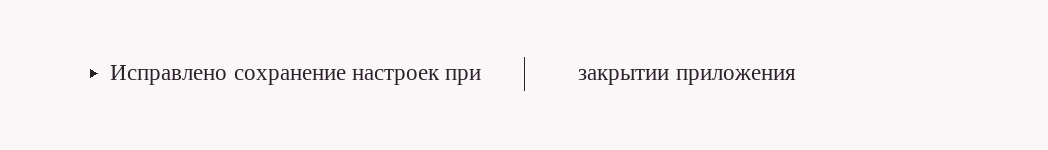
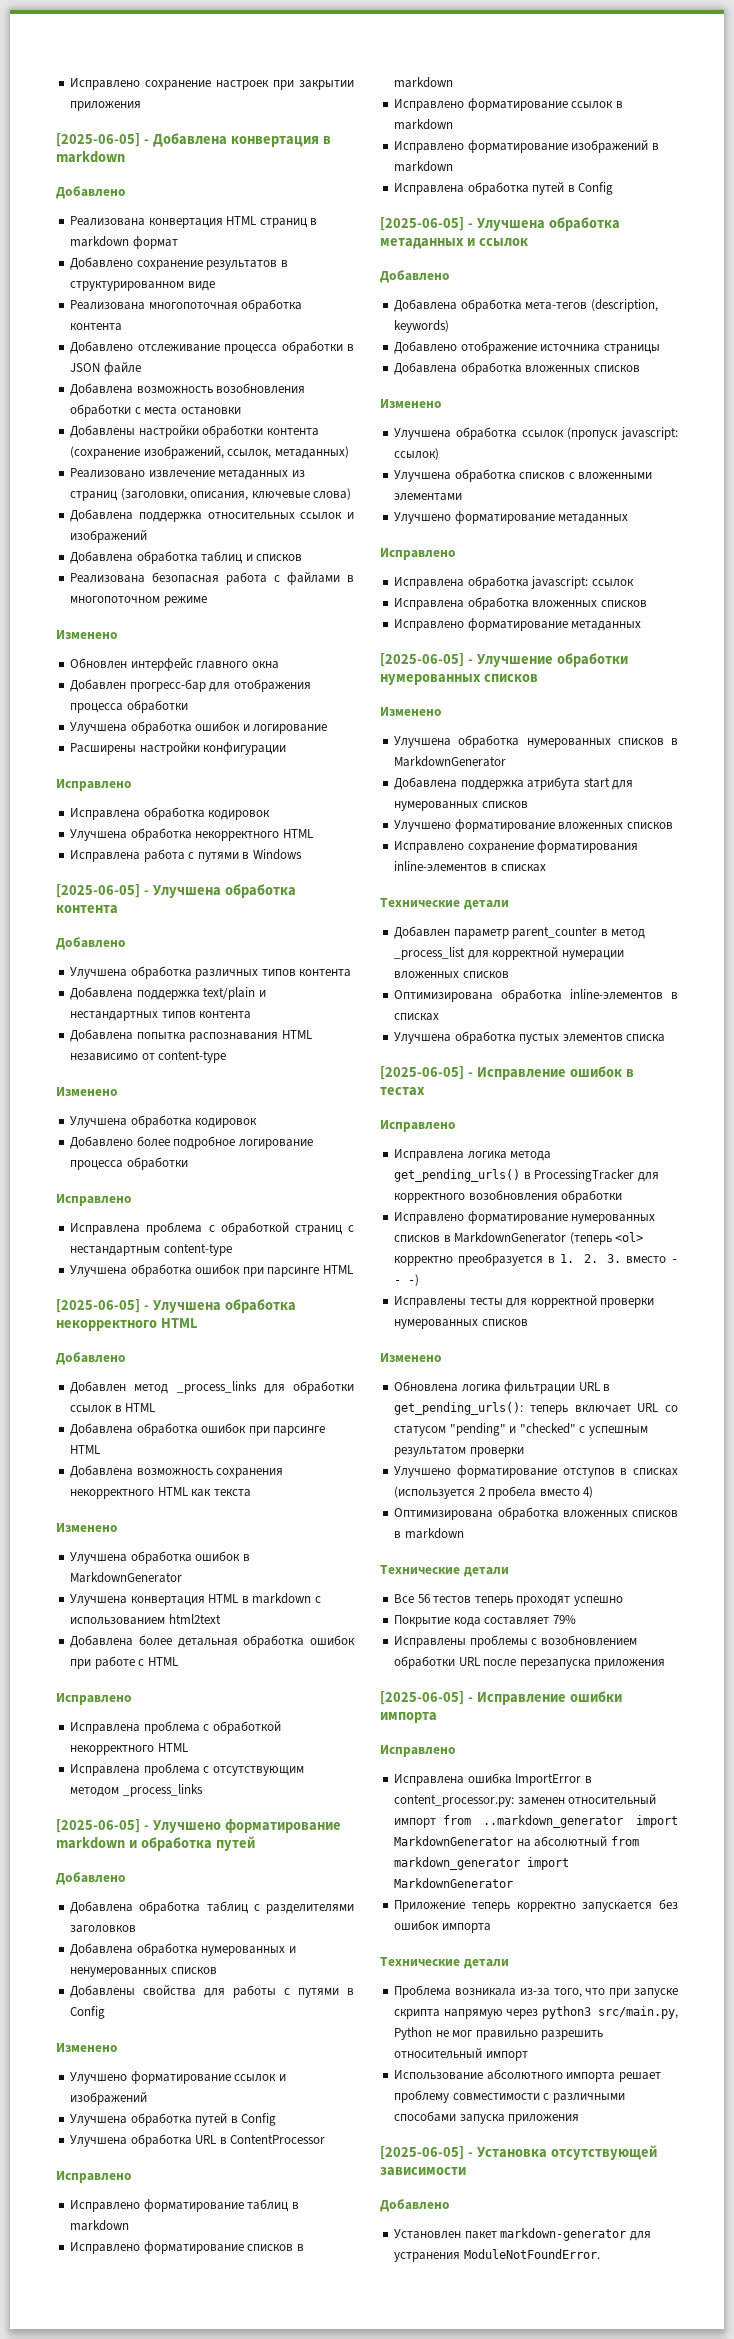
(796, 77) none -> [56,133,331,147] [56,151,125,163] [56,186,126,199] [70,216,318,228] [70,236,178,249] [70,257,288,270] [70,281,215,291] [70,299,303,312] [70,323,123,331] [70,341,354,354] [70,362,141,375] [70,383,306,396] [70,404,241,417] [70,425,319,438] [70,446,349,459] [70,468,305,480] [70,488,352,501] [70,509,354,522] [70,530,148,543] [70,551,303,564] [70,572,354,585] [70,596,207,606] [56,630,118,639] [70,658,279,671] [70,679,311,692] [70,700,188,713] [70,721,328,734] [70,742,287,755] [56,779,132,791] [70,807,271,820] [70,828,313,841] [70,849,302,862] [56,884,296,898] [56,905,118,914] [56,937,126,950] [70,966,352,979] [70,987,266,1000] [70,1011,252,1021] [70,1029,312,1042] [70,1050,227,1063] [56,1087,118,1096] [70,1115,258,1128] [70,1136,313,1149] [70,1157,188,1170] [56,1194,132,1206] [70,1222,354,1235] [70,1243,232,1256] [70,1264,353,1277] [56,1299,296,1313] [56,1318,198,1331] [56,1352,126,1365] [70,1381,354,1394] [70,1403,156,1413] [70,1423,326,1436] [70,1445,101,1454] [70,1465,284,1478] [70,1487,251,1499] [56,1523,118,1532] [70,1551,250,1564] [70,1572,183,1583] [70,1593,321,1606] [70,1614,221,1625] [70,1635,355,1648] [70,1656,178,1669] [56,1693,132,1705] [70,1721,281,1734] [70,1743,188,1755] [70,1763,304,1776] [70,1784,203,1797] [56,1819,341,1833] [56,1836,255,1851] [56,1872,126,1885] [70,1901,354,1914] [70,1925,137,1933] [70,1943,296,1956] [70,1967,217,1977] [70,1985,354,1998] [70,2006,106,2019] [56,2043,118,2052] [70,2071,286,2084] [70,2092,148,2105] [70,2113,277,2126] [70,2134,326,2147] [56,2171,132,2183] [70,2199,299,2212] [70,2220,130,2231] [70,2241,304,2254] [394,77,454,88] [394,98,623,111] [394,119,454,130] [394,140,659,153] [394,161,454,172] [394,182,614,195] [380,217,620,231] [380,238,528,249] [380,270,450,283] [394,299,658,312] [394,320,450,333] [394,341,660,354] [394,362,640,375] [380,399,442,408] [394,427,678,440] [394,448,440,460] [394,469,653,482] [394,493,463,501] [394,511,629,524] [380,548,456,560] [394,576,634,589] [394,597,647,610] [394,618,642,631] [380,653,628,667] [380,674,538,685] [380,707,442,716] [394,735,678,748] [394,756,507,767] [394,777,634,790] [394,801,528,811] [394,819,673,832] [394,840,639,853] [394,861,547,872] [380,898,509,910] [394,926,646,939] [394,947,624,960] [394,971,509,979] [394,989,678,1002] [394,1013,440,1021] [394,1031,666,1044] [380,1066,634,1080] [380,1087,425,1096] [380,1120,456,1132] [394,1149,552,1161] [394,1169,659,1182] [394,1190,623,1203] [394,1211,656,1224] [394,1232,644,1245] [394,1253,678,1266] [394,1274,420,1286] [394,1295,655,1308] [394,1319,528,1329] [380,1353,442,1362] [394,1381,611,1394] [394,1402,678,1415] [394,1423,648,1436] [394,1447,524,1457] [394,1465,678,1478] [394,1486,594,1499] [394,1507,678,1520] [394,1528,464,1539] [380,1565,509,1577] [394,1594,623,1606] [394,1615,576,1627] [394,1635,637,1648] [394,1656,666,1669] [380,1691,622,1705] [380,1712,437,1723] [380,1745,456,1757] [394,1773,592,1786] [394,1794,657,1807] [394,1815,678,1828] [394,1836,639,1847] [394,1857,570,1870] [394,1878,514,1888] [394,1899,678,1912] [394,1920,491,1933] [380,1957,509,1969] [394,1985,678,1998] [394,2006,678,2019] [394,2027,604,2040] [394,2048,528,2061] [394,2069,661,2082] [394,2090,625,2103] [394,2111,580,2124] [380,2145,657,2160] [380,2167,466,2176] [380,2199,450,2212] [394,2228,651,2241] [394,2249,600,2262] // [2025-06-05] - Добавлена конвертация в markdown // Добавлено // Реализована конвертация HTML страниц в markdown формат // Добавлено сохранение результатов в структурированном виде // Реализована многопоточная обработка контента // Добавлено отслеживание процесса обработки в JSON файле // Добавлена возможность возобновления обработки с места остановки // Добавлены настройки обработки контента (сохранение изображений, ссылок, метаданных) // Реализовано извлечение метаданных из страниц (заголовки, описания, ключевые слова) // Добавлена поддержка относительных ссылок и изображений // Добавлена обработка таблиц и списков // Реализована безопасная работа с файлами в многопоточном режиме // Изменено // Обновлен интерфейс главного окна // Добавлен прогресс-бар для отображения процесса обработки // Улучшена обработка ошибок и логирование // Расширены настройки конфигурации // Исправлено // Исправлена обработка кодировок // Улучшена обработка некорректного HTML // Исправлена работа с путями в Windows // [2025-06-05] - Улучшена обработка контента // Добавлено // Улучшена обработка различных типов контента // Добавлена поддержка text/plain и нестандартных типов контента // Добавлена попытка распознавания HTML независимо от content-type // Изменено // Улучшена обработка кодировок // Добавлено более подробное логирование процесса обработки // Исправлено // Исправлена проблема с обработкой страниц с нестандартным content-type // Улучшена обработка ошибок при парсинге HTML // [2025-06-05] - Улучшена обработка некорректного HTML // Добавлено // Добавлен метод _process_links для обработки ссылок в HTML // Добавлена обработка ошибок при парсинге HTML // Добавлена возможность сохранения некорректного HTML как текста // Изменено // Улучшена обработка ошибок в MarkdownGenerator // Улучшена конвертация HTML в markdown с использованием html2text // Добавлена более детальная обработка ошибок при работе с HTML // Исправлено // Исправлена проблема с обработкой некорректного HTML // Исправлена проблема с отсутствующим методом _process_links // [2025-06-05] - Улучшено форматирование markdown и обработка путей // Добавлено // Добавлена обработка таблиц с разделителями заголовков // Добавлена обработка нумерованных и ненумерованных списков // Добавлены свойства для работы с путями в Config // Изменено // Улучшено форматирование ссылок и изображений // Улучшена обработка путей в Config // Улучшена обработка URL в ContentProcessor // Исправлено // Исправлено форматирование таблиц в markdown // Исправлено форматирование списков в markdown // Исправлено форматирование ссылок в markdown // Исправлено форматирование изображений в markdown // Исправлена обработка путей в Config // [2025-06-05] - Улучшена обработка метаданных и ссылок // Добавлено // Добавлена обработка мета-тегов (description, keywords) // Добавлено отображение источника страницы // Добавлена обработка вложенных списков // Изменено // Улучшена обработка ссылок (пропуск javascript: ссылок) // Улучшена обработка списков с вложенными элементами // Улучшено форматирование метаданных // Исправлено // Исправлена обработка javascript: ссылок // Исправлена обработка вложенных списков // Исправлено форматирование метаданных // [2025-06-05] - Улучшение обработки нумерованных списков // Изменено // Улучшена обработка нумерованных списков в MarkdownGenerator // Добавлена поддержка атрибута start для нумерованных списков // Улучшено форматирование вложенных списков // Исправлено сохранение форматирования inline-элементов в списках // Технические детали // Добавлен параметр parent_counter в метод _process_list для корректной нумерации вложенных списков // Оптимизирована обработка inline-элементов в списках // Улучшена обработка пустых элементов списка // [2025-06-05] - Исправление ошибок в тестах // Исправлено // Исправлена логика метода get_pending_urls() в ProcessingTracker для корректного возобновления обработки // Исправлено форматирование нумерованных списков в MarkdownGenerator (теперь <ol> корректно преобразуется в 1. 2. 3. вместо - - -) // Исправлены тесты для корректной проверки нумерованных списков // Изменено // Обновлена логика фильтрации URL в get_pending_urls(): теперь включает URL со статусом "pending" и "checked" с успешным результатом проверки // Улучшено форматирование отступов в списках (используется 2 пробела вместо 4) // Оптимизирована обработка вложенных списков в markdown // Технические детали // Все 56 тестов теперь проходят успешно // Покрытие кода составляет 79% // Исправлены проблемы с возобновлением обработки URL после перезапуска приложения // [2025-06-05] - Исправление ошибки импорта // Исправлено // Исправлена ошибка ImportError в content_processor.py: заменен относительный импорт from ..markdown_generator import MarkdownGenerator на абсолютный from markdown_generator import MarkdownGenerator // Приложение теперь корректно запускается без ошибок импорта // Технические детали // Проблема возникала из-за того, что при запуске скрипта напрямую через python3 src/main.py, Python не мог правильно разрешить относительный импорт // Использование абсолютного импорта решает проблему совместимости с различными способами запуска приложения // [2025-06-05] - Установка отсутствующей зависимости // Добавлено // Установлен пакет markdown-generator для устранения ModuleNotFoundError.

